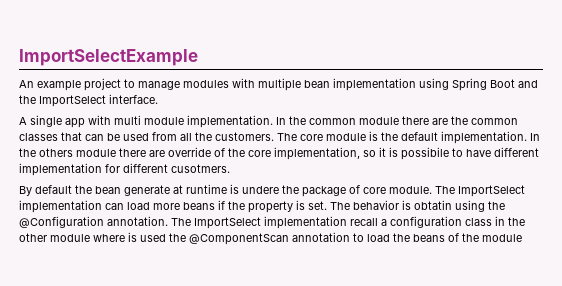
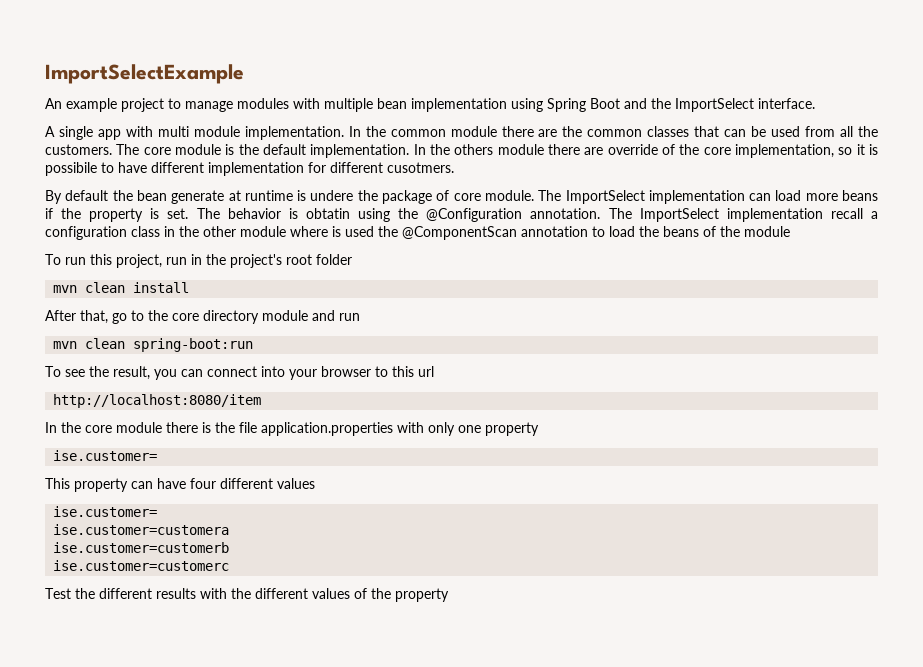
(522, 238) none -> [45,254,352,268] [53,282,190,293] [45,310,360,324] [53,338,254,352] [45,366,434,380] [53,394,262,408] [45,422,539,436] [53,450,158,461] [45,478,315,492] [53,506,158,517] [53,524,230,535] [53,542,230,553] [53,560,230,571] [45,588,449,602] // To run this project, run in the project's root folder // mvn clean install // After that, go to the core directory module and run // mvn clean spring-boot:run // To see the result, you can connect into your browser to this url // http://localhost:8080/item // In the core module there is the file application.properties with only one property // ise.customer= // This property can have four different values // ise.customer= // ise.customer=customera // ise.customer=customerb // ise.customer=customerc // Test the different results with the different values of the property

